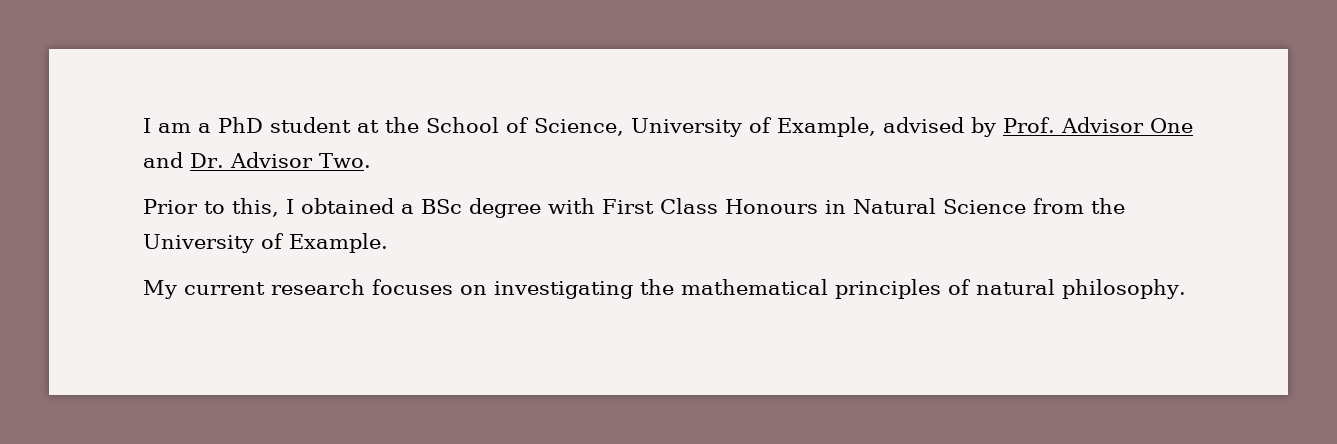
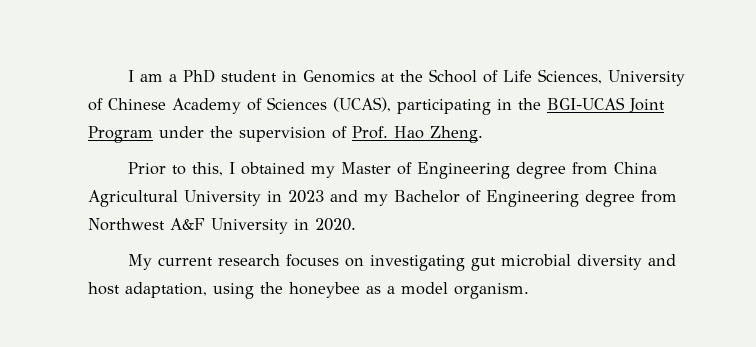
(351, 125) none -> [281,70,375,83] in Genomics
[534,117,1193,137] [143,152,371,168] Science, University of Example, advised by Prof. Advisor One and Dr. Advisor Two. -> [502,69,685,86] [88,97,665,115] [88,126,483,143] Life Sciences, University of Chinese Academy of Sciences (UCAS), participating in the BGI-UCAS Joint Program under the supervision of Prof. Hao Zheng.
[401,198,1125,218] [143,233,388,253] a BSc degree with First Class Honours in Natural Science from the University of Example. -> [310,162,657,179] [88,190,677,207] [88,218,356,234] my Master of Engineering degree from China Agricultural University in 2023 and my Bachelor of Engineering degree from Northwest A&F University in 2020.
[640,279,1186,299] the mathematical principles of natural philosophy. -> [470,254,676,271] [88,282,529,299] gut microbial diversity and host adaptation, using the honeybee as a model organism.

